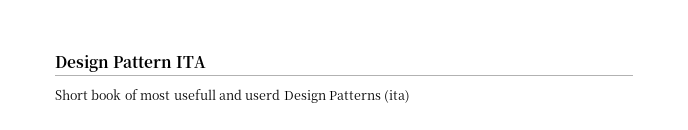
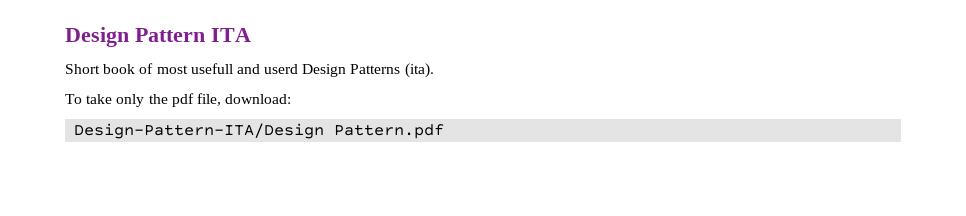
[384,90,411,103] (ita) -> [404,63,434,78] [65,93,292,107] [74,123,445,139] (ita). // To take only the pdf file, download: // Design-Pattern-ITA/Design Pattern.pdf

